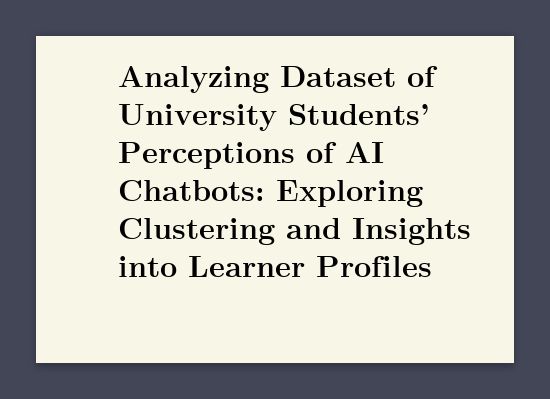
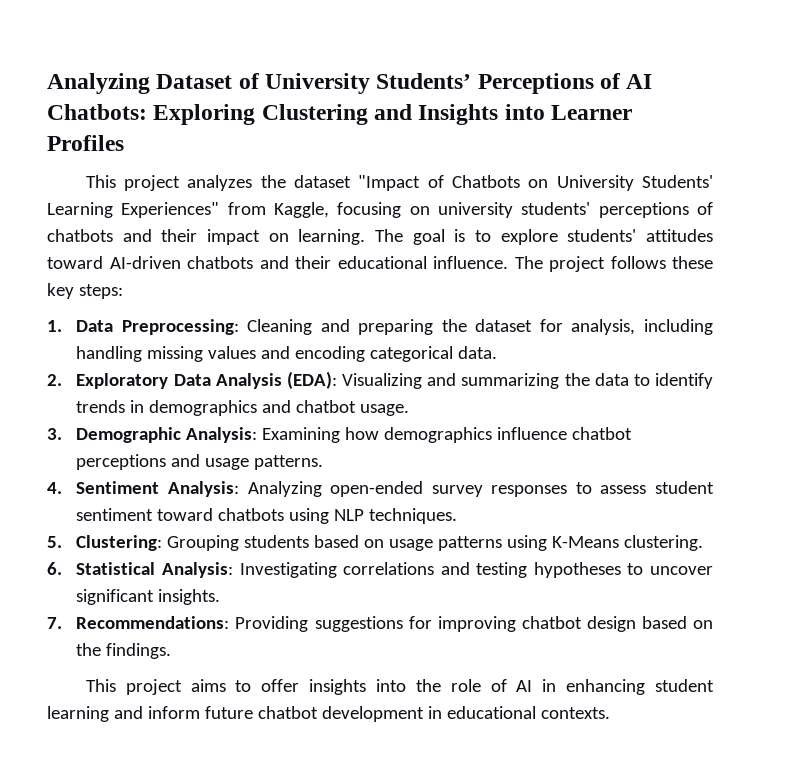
(432, 266) none -> [85,175,713,191] [47,202,713,218] [47,229,713,245] [47,256,713,272] [47,283,123,299] [47,319,713,335] [76,346,498,362] [47,371,713,389] [76,400,410,416] [47,427,633,443] [76,454,324,470] [47,481,715,497] [76,508,458,524] [47,535,704,551] [47,562,714,578] [76,589,221,605] [47,616,714,632] [76,643,172,659] [85,679,715,695] [47,706,610,722] // This project analyzes the dataset "Impact of Chatbots on University Students' Learning Experiences" from Kaggle, focusing on university students' perceptions of chatbots and their impact on learning. The goal is to explore students' attitudes toward AI-driven chatbots and their educational influence. The project follows these key steps: // 1. Data Preprocessing: Cleaning and preparing the dataset for analysis, including handling missing values and encoding categorical data. // 2. Exploratory Data Analysis (EDA): Visualizing and summarizing the data to identify trends in demographics and chatbot usage. // 3. Demographic Analysis: Examining how demographics influence chatbot perceptions and usage patterns. // 4. Sentiment Analysis: Analyzing open-ended survey responses to assess student sentiment toward chatbots using NLP techniques. // 5. Clustering: Grouping students based on usage patterns using K-Means clustering. // 6. Statistical Analysis: Investigating correlations and testing hypotheses to uncover significant insights. // 7. Recommendations: Providing suggestions for improving chatbot design based on the findings. // This project aims to offer insights into the role of AI in enhancing student learning and inform future chatbot development in educational contexts.

